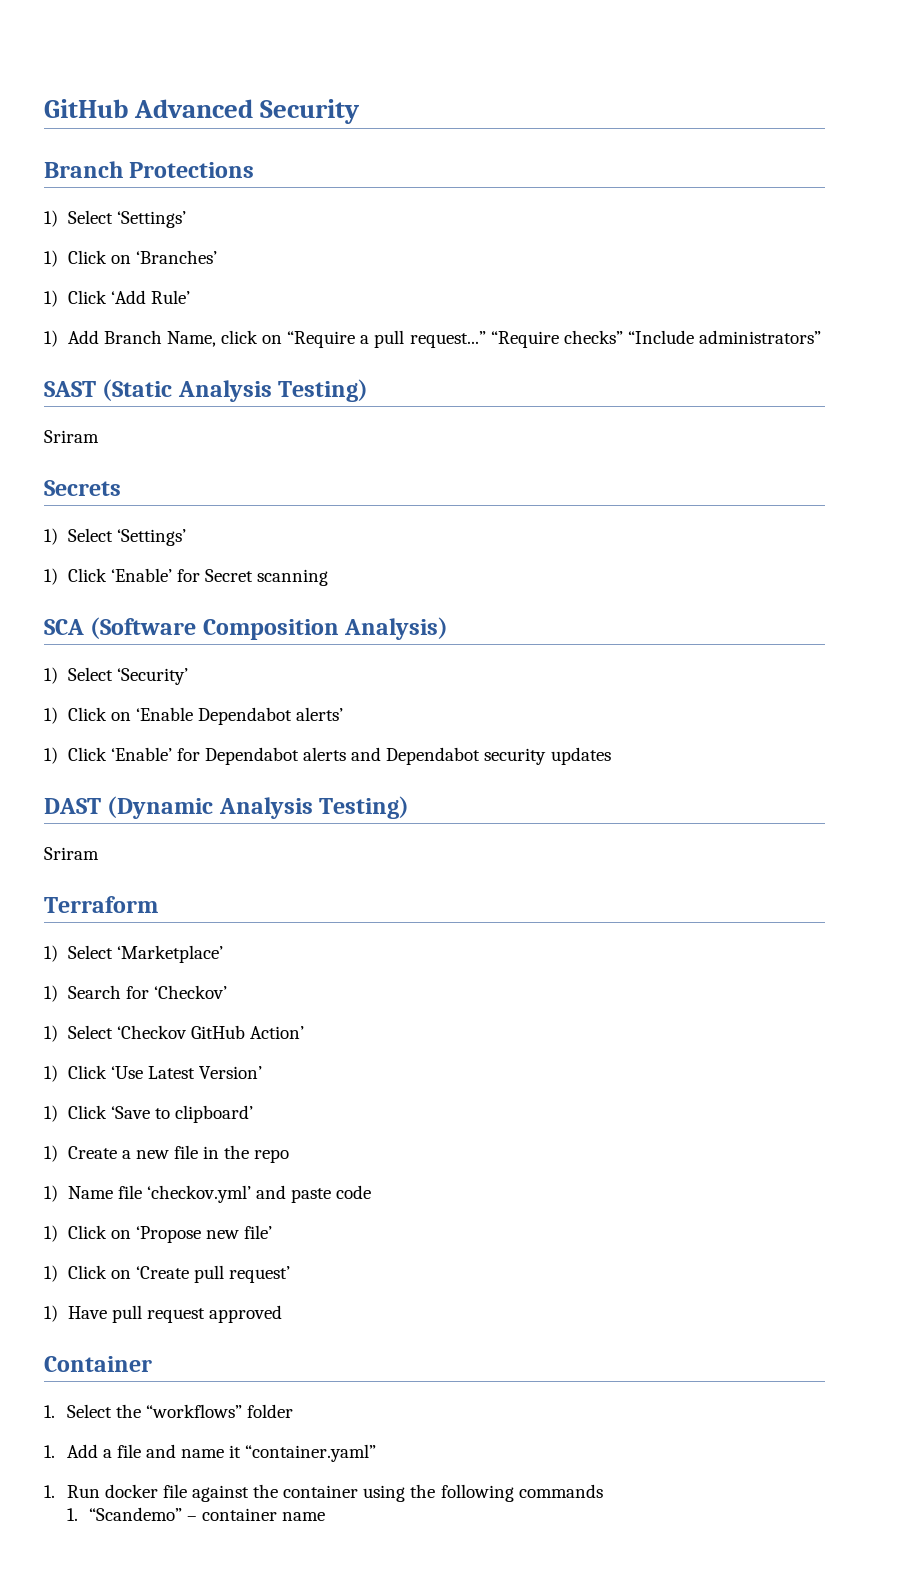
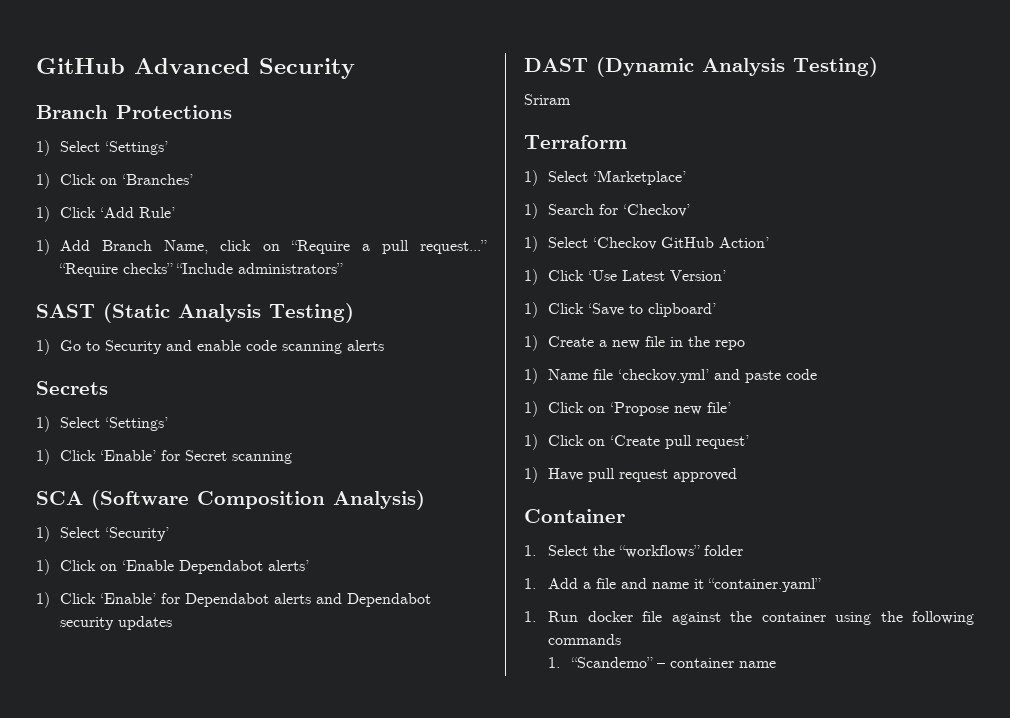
[44,430,99,443] Sriram -> [36,339,385,355] 1) Go to Security and enable code scanning alerts

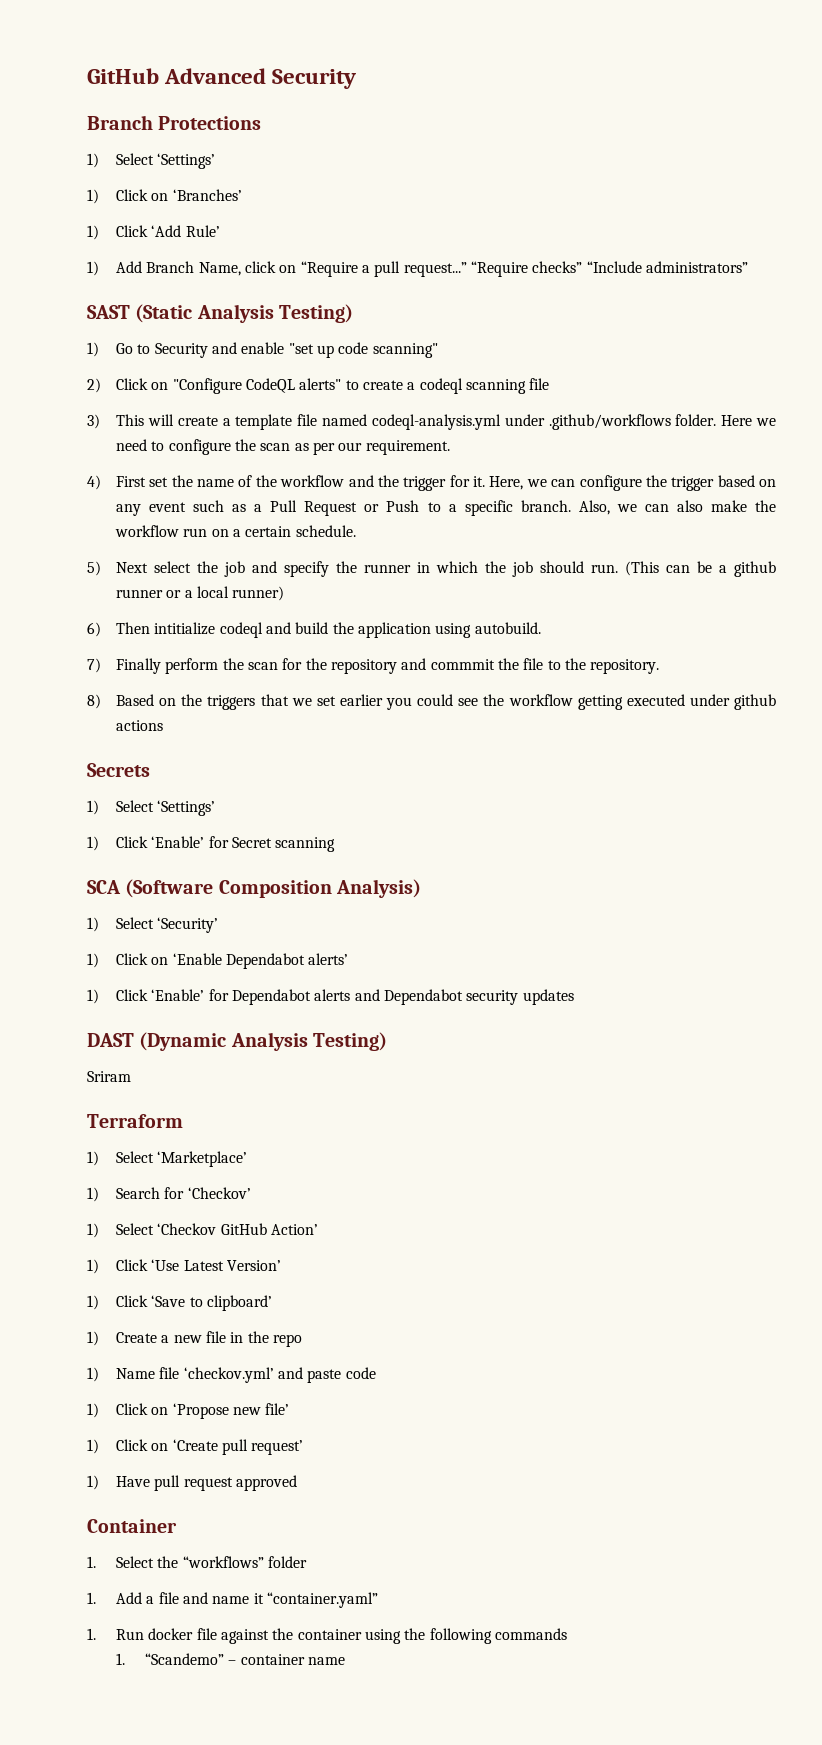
[246,340,385,354] code scanning alerts -> [288,342,438,358] [87,378,550,394] [87,414,776,430] [116,439,450,455] [87,475,777,491] [116,500,777,516] [115,525,356,537] [87,561,777,577] [116,586,285,601] [87,622,541,638] [87,658,660,674] [87,694,776,710] [116,720,164,731] "set up code scanning" // 2) Click on "Configure CodeQL alerts" to create a codeql scanning file // 3) This will create a template file named codeql-analysis.yml under .github/workflows folder. Here we need to configure the scan as per our requirement. // 4) First set the name of the workflow and the trigger for it. Here, we can configure the trigger based on any event such as a Pull Request or Push to a specific branch. Also, we can also make the workflow run on a certain schedule. // 5) Next select the job and specify the runner in which the job should run. (This can be a github runner or a local runner) // 6) Then intitialize codeql and build the application using autobuild. // 7) Finally perform the scan for the repository and commmit the file to the repository. // 8) Based on the triggers that we set earlier you could see the workflow getting executed under github actions

